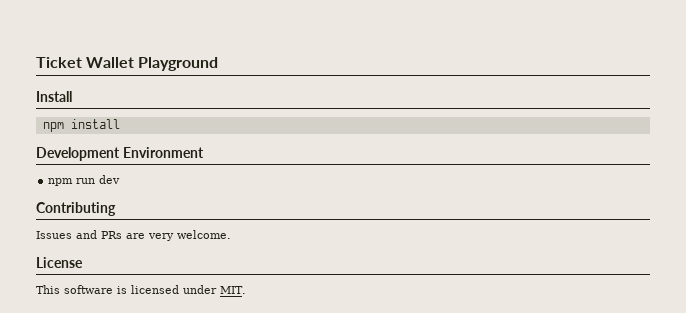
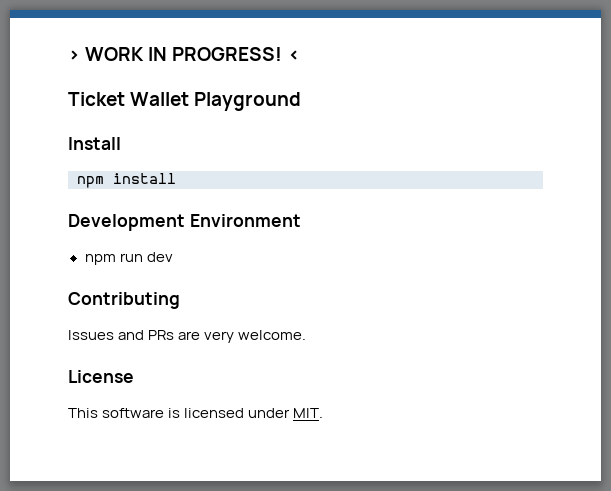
(36, 62) none -> [68,47,300,61] > WORK IN PROGRESS! < //

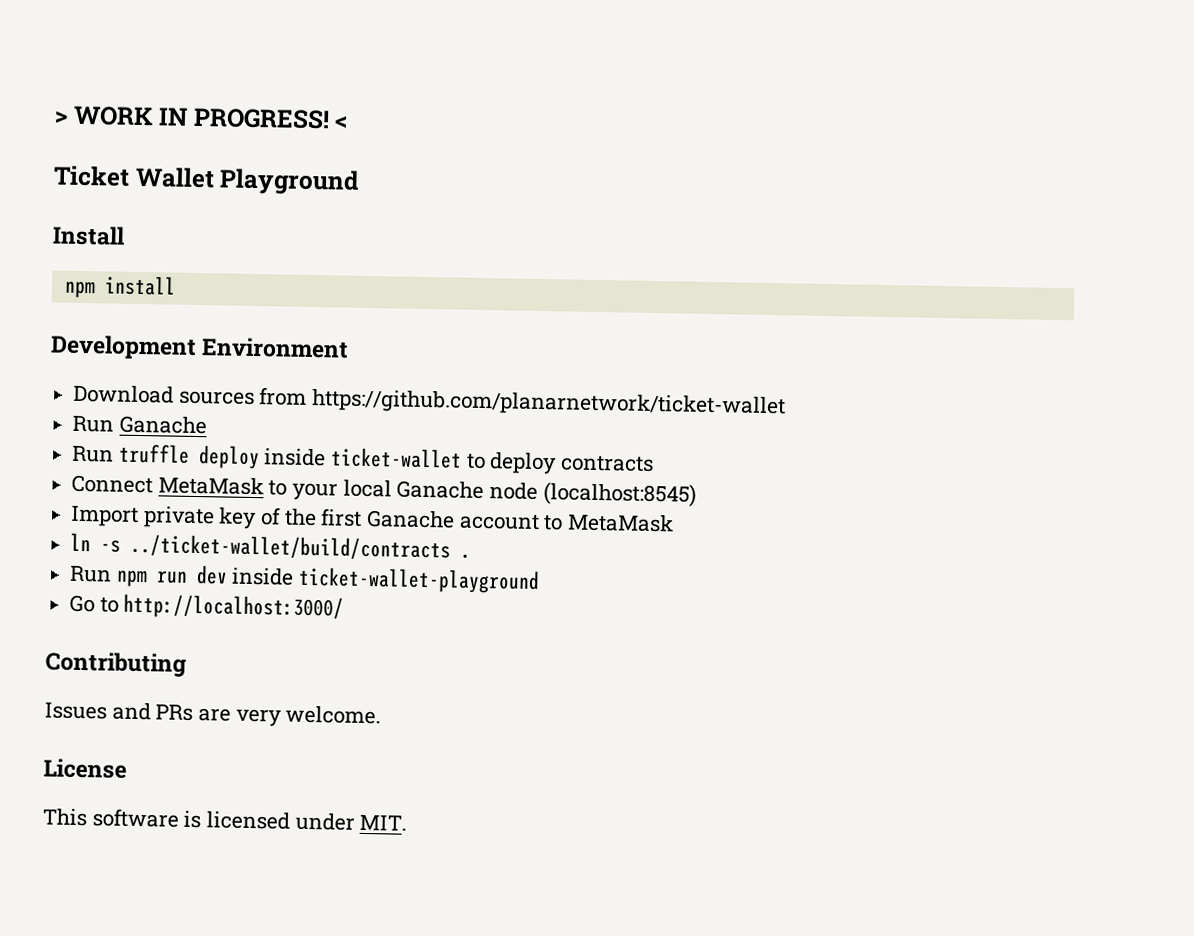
[84,252,173,265] npm run dev -> [73,384,787,419] [72,415,207,435] [72,443,655,475] [71,474,697,507] [70,505,675,533] [70,532,472,562] [69,565,541,595] [69,593,345,621] Download sources from https://github.com/planarnetwork/ticket-wallet // Run Ganache // Run truffle deploy inside ticket-wallet to deploy contracts // Connect MetaMask to your local Ganache node (localhost:8545) // Import private key of the first Ganache account to MetaMask // ln -s ../ticket-wallet/build/contracts . // Run npm run dev inside ticket-wallet-playground // Go to http://localhost:3000/

